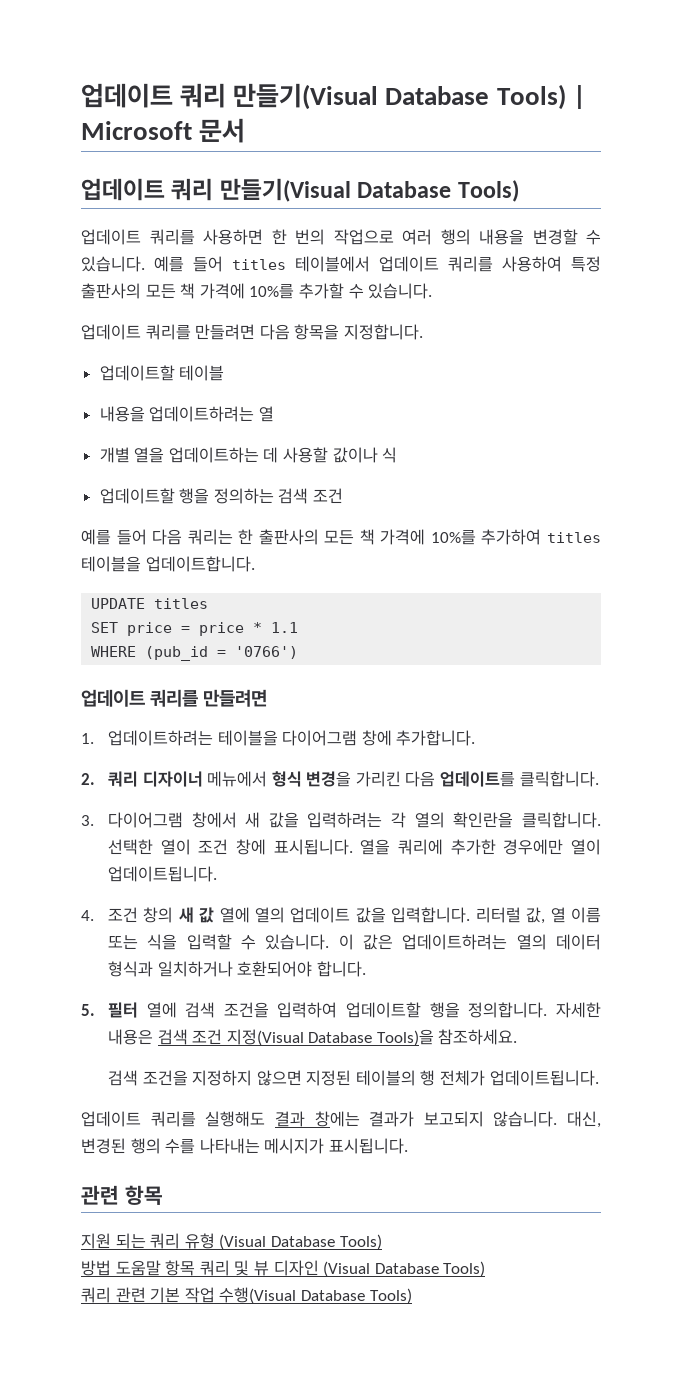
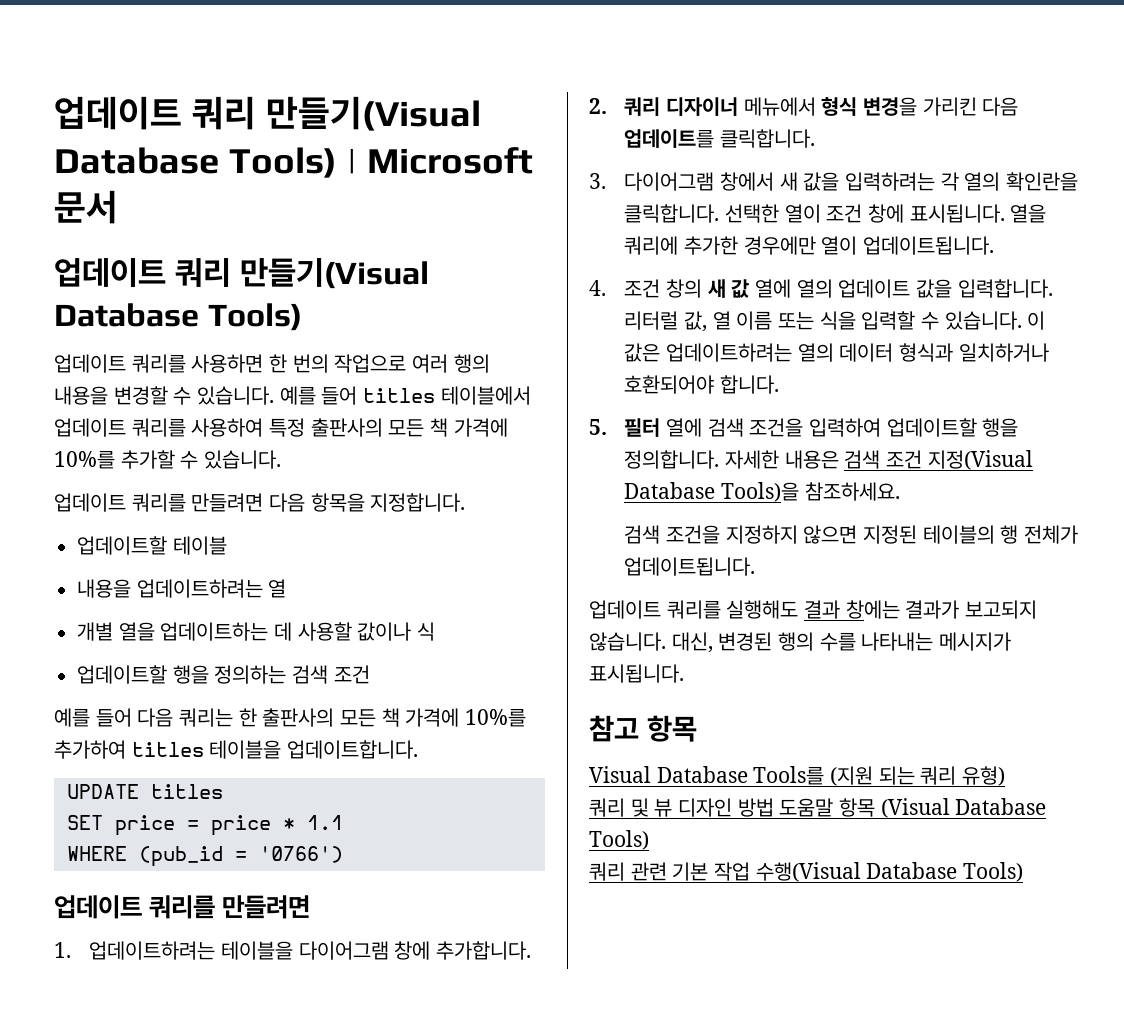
[81,1185,119,1205] 관련 -> [589,715,639,742] 참고
[81,1233,382,1250] [81,1260,196,1276] 지원 되는 쿼리 유형 (Visual Database Tools) // 방법 도움말 항목 -> [589,766,1006,786] Visual Database Tools를 (지원 되는 쿼리 유형) //
(319, 1268) none -> [737,798,876,817] 방법 도움말 항목

